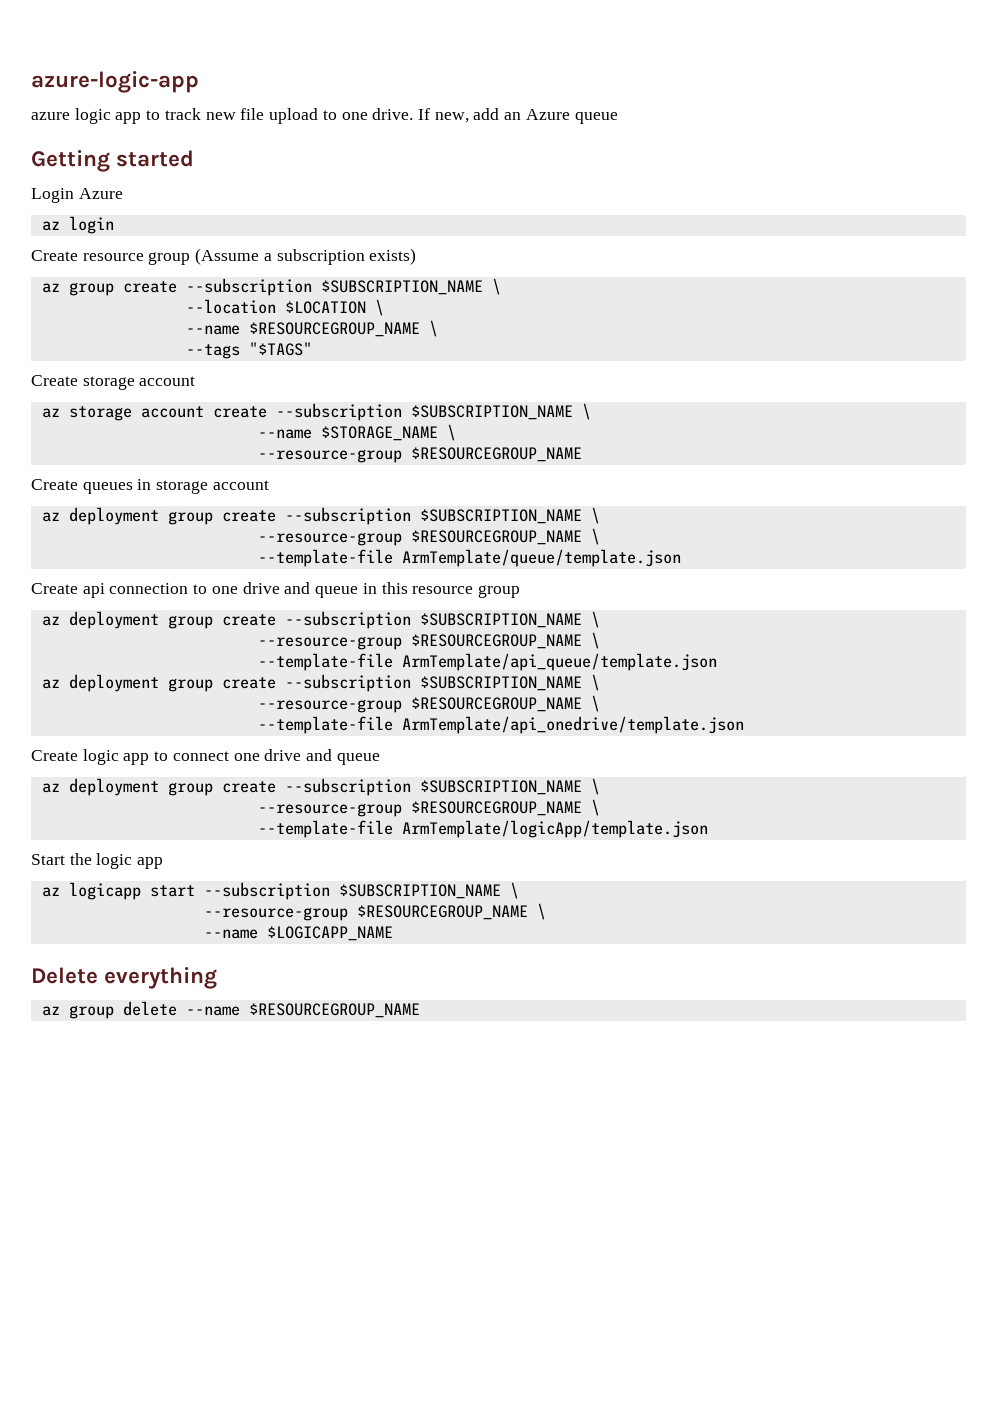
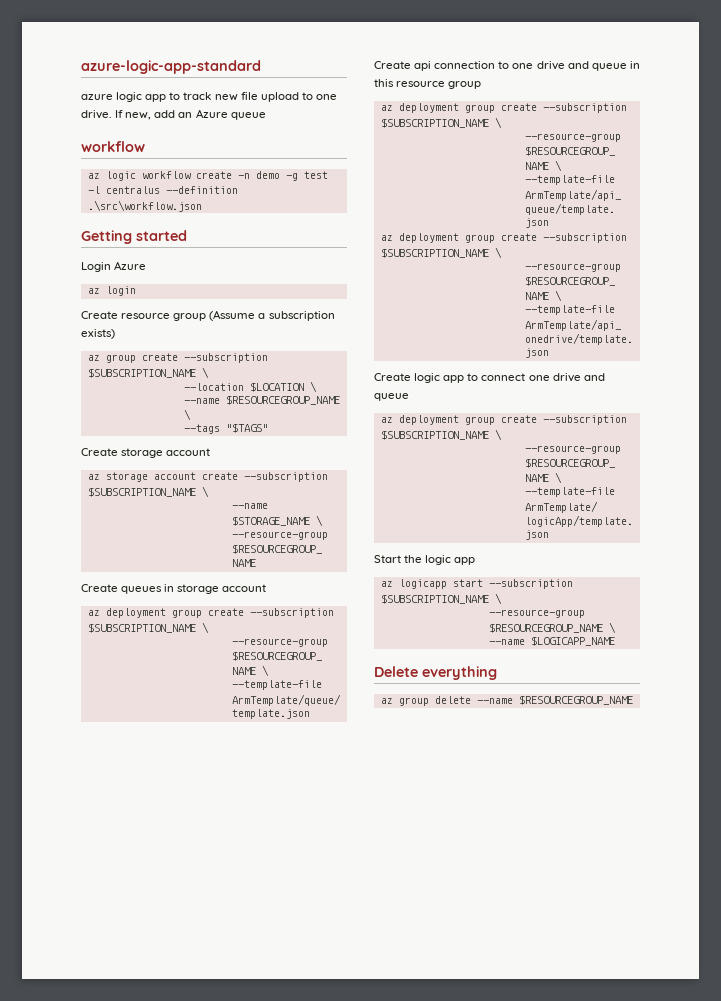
[31,71,199,93] azure-logic-app -> [81,60,261,74] azure-logic-app-standard
(618, 118) none -> [81,141,145,152] [87,171,328,181] [87,186,238,194] [87,200,202,212] // workflow // az logic workflow create -n demo -g test -l centralus --definition .\src\workflow.json

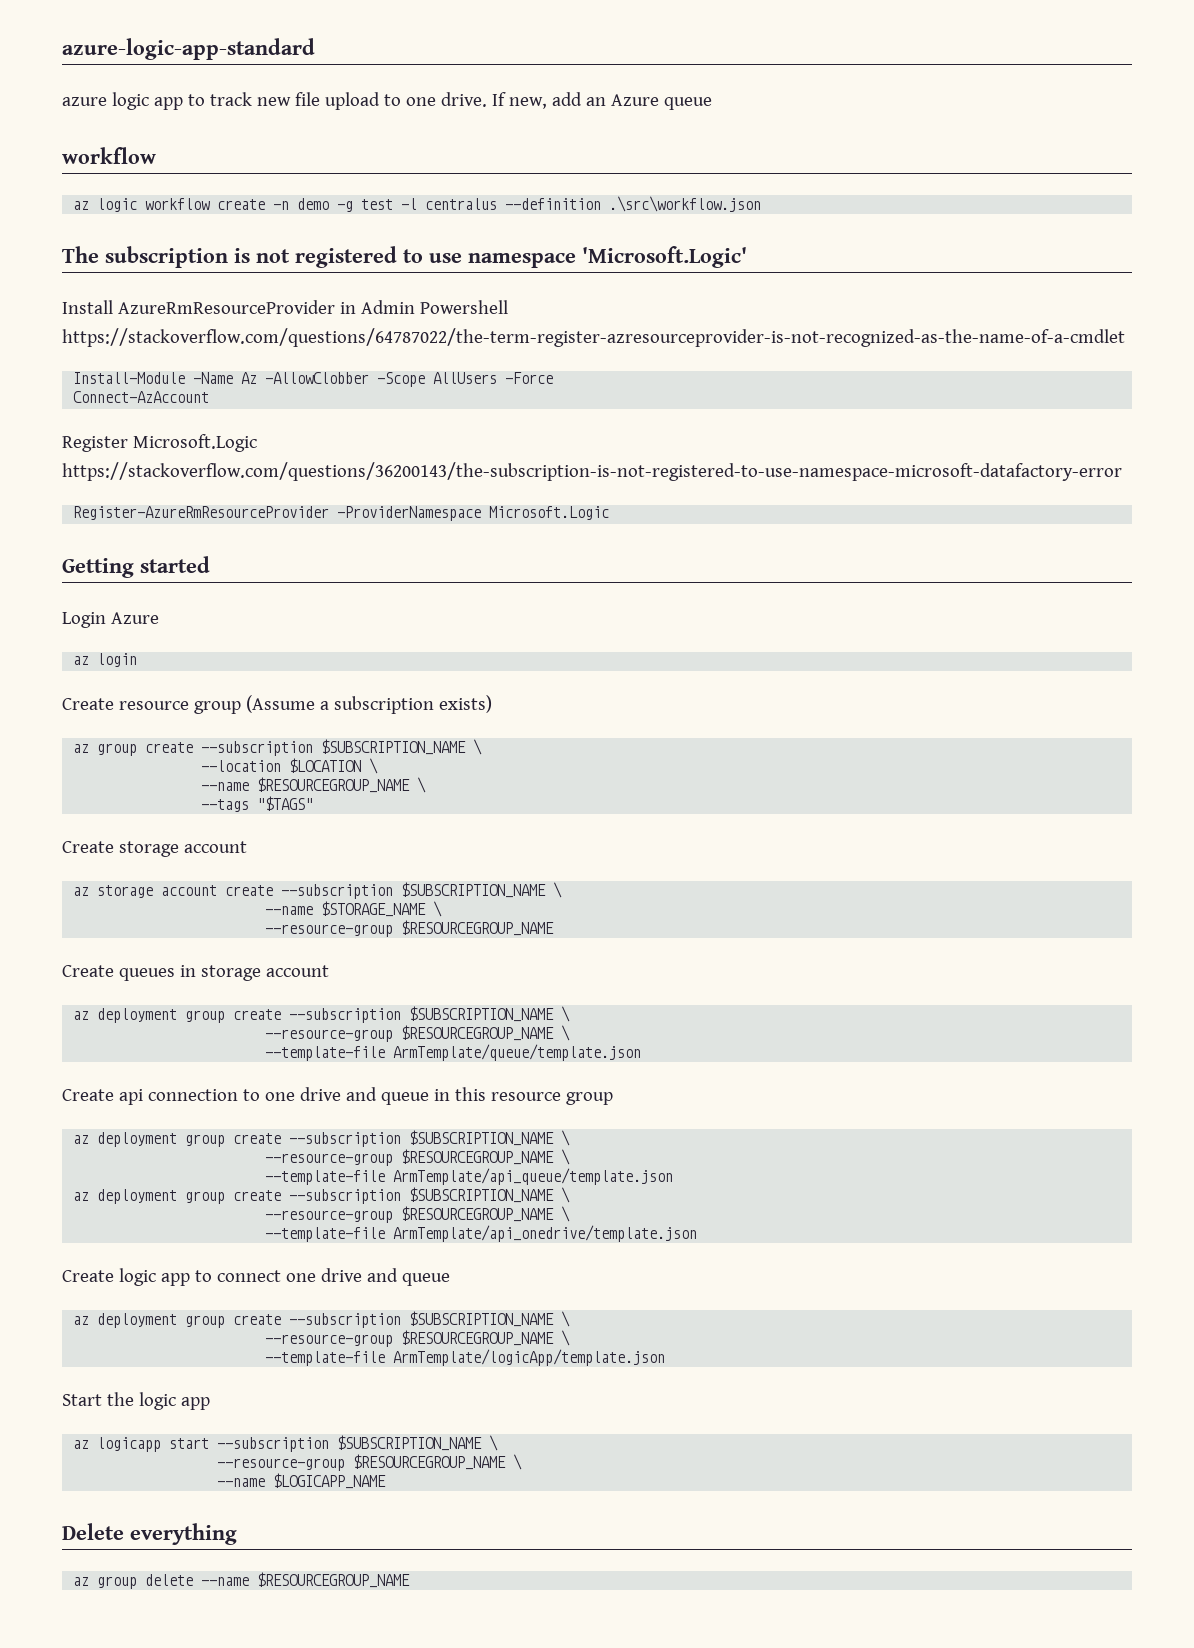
(202, 206) none -> [62,246,747,268] [62,300,508,314] [62,328,1125,347] [73,372,554,387] [73,391,210,403] [62,434,257,452] [62,462,1122,481] [73,506,610,521] // The subscription is not registered to use namespace 'Microsoft.Logic' // Install AzureRmResourceProvider in Admin Powershell https://stackoverflow.com/questions/64787022/the-term-register-azresourceprovider-is-not-recognized-as-the-name-of-a-cmdlet // Install-Module -Name Az -AllowClobber -Scope AllUsers -Force // Connect-AzAccount // Register Microsoft.Logic https://stackoverflow.com/questions/36200143/the-subscription-is-not-registered-to-use-namespace-microsoft-datafactory-error // Register-AzureRmResourceProvider -ProviderNamespace Microsoft.Logic

